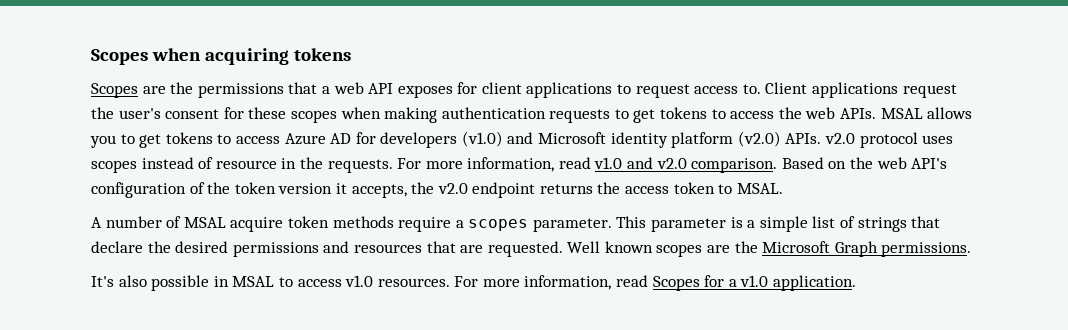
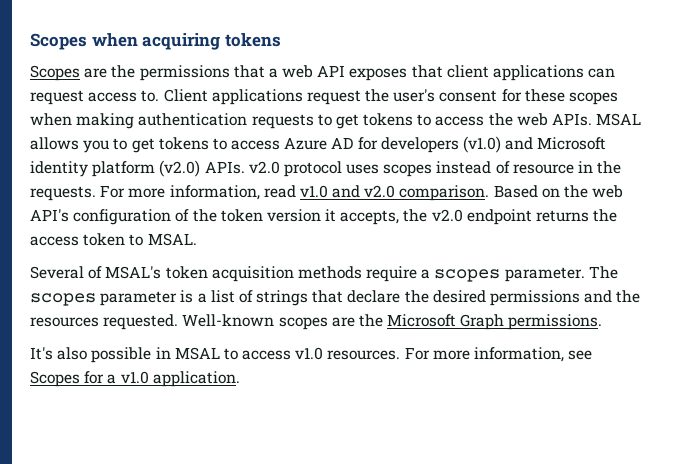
[457,82,478,94] for -> [411,65,443,78] that
[617,84,632,94] to -> [588,68,616,78] can
[91,216,329,232] A number of MSAL acquire token -> [30,266,294,282] Several of MSAL's token acquisition
[616,216,647,228] This -> [588,266,618,279] [30,293,96,306] The scopes
[759,216,808,232] simple -> (207, 298) none
[353,241,653,257] resources that are requested. Well known -> [616,290,641,303] [30,314,275,330] the resources requested. Well-known
[616,275,649,287] read -> [568,350,593,360] see

